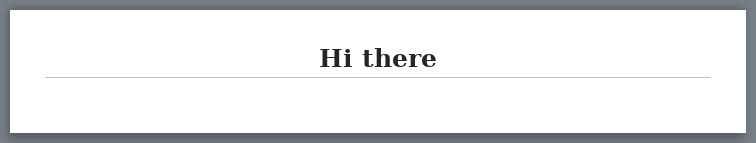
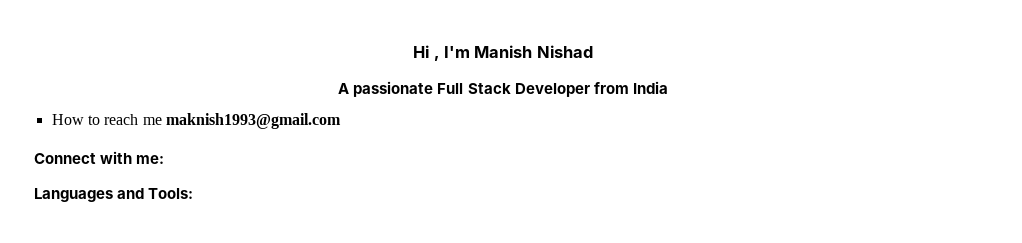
[362,48,437,67] there -> [433,45,593,61] [338,81,668,97] [51,113,341,129] [34,151,165,164] [34,188,194,202] , I'm Manish Nishad // A passionate Full Stack Developer from India // How to reach me maknish1993@gmail.com // Connect with me: // Languages and Tools:

